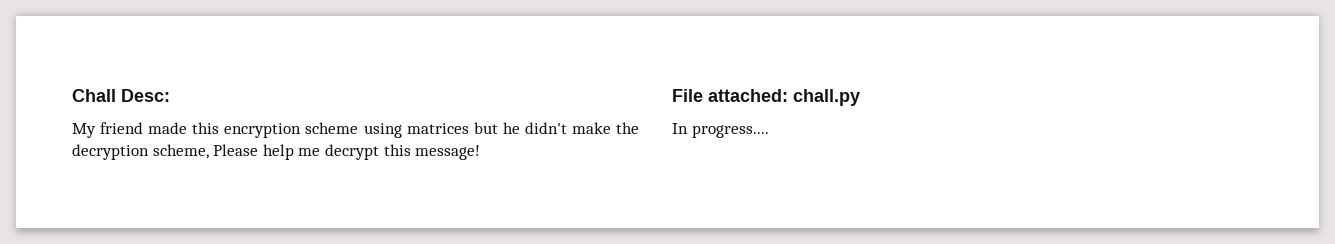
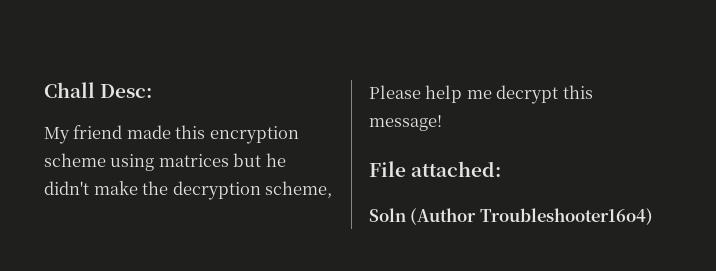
[793,89,860,106] [672,123,769,138] chall.py // In progress.... -> [369,208,653,225] // Soln (Author Troubleshooter16o4)

